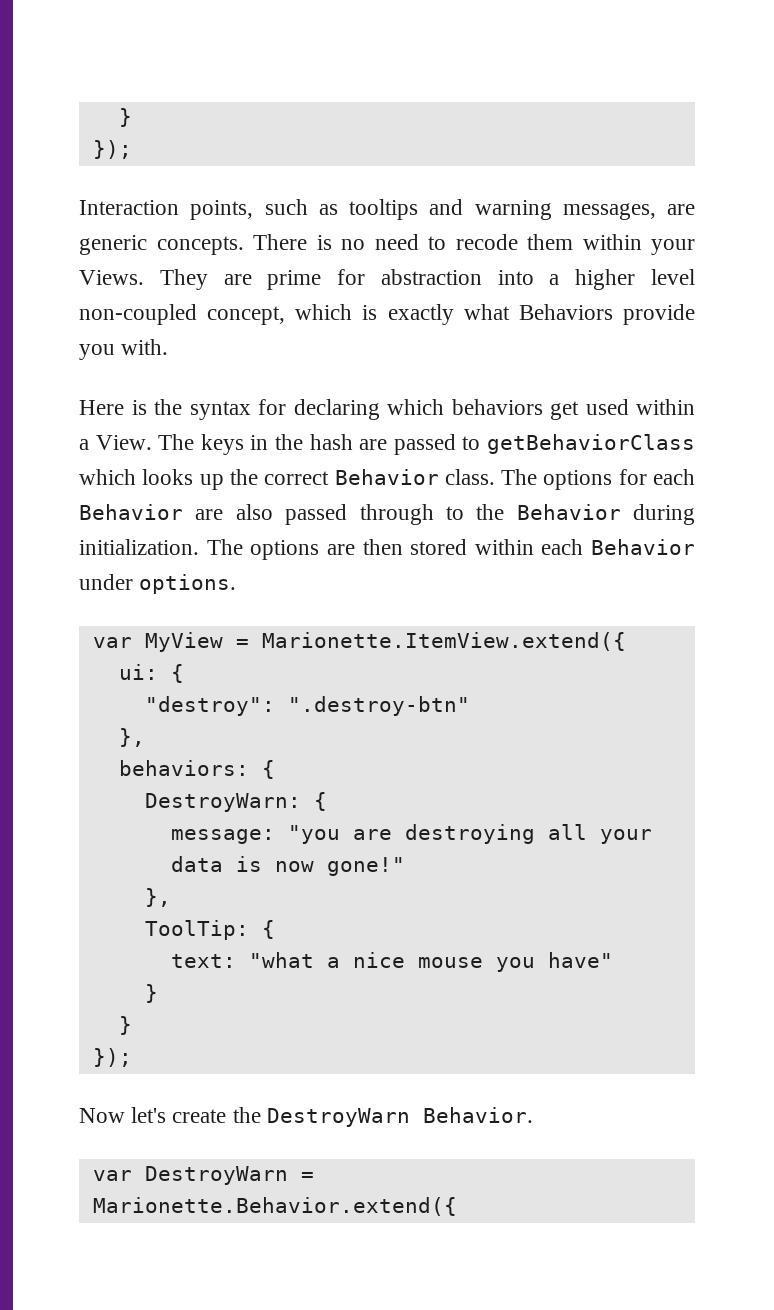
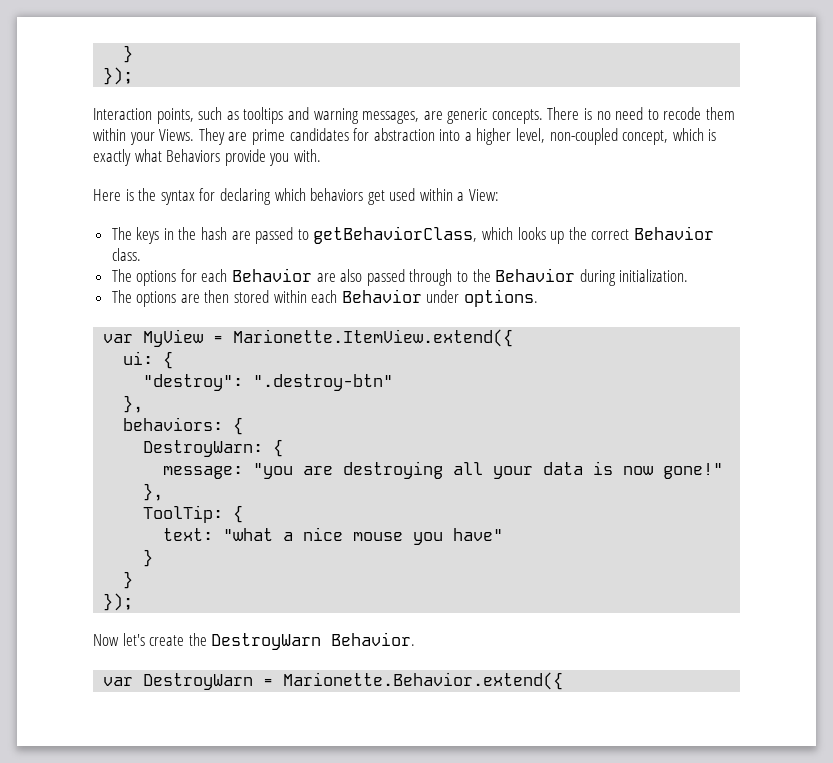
(322, 280) none -> [289,128,349,141] candidates
[651,269,695,285] level -> [516,128,546,143] level,
[95,435,152,450] View. -> [469,189,500,201] View: //
[487,434,695,454] getBehaviorClass -> [313,226,478,244] getBehaviorClass,
(495, 477) none -> (141, 254) //
(199, 547) none -> (689, 275) //

